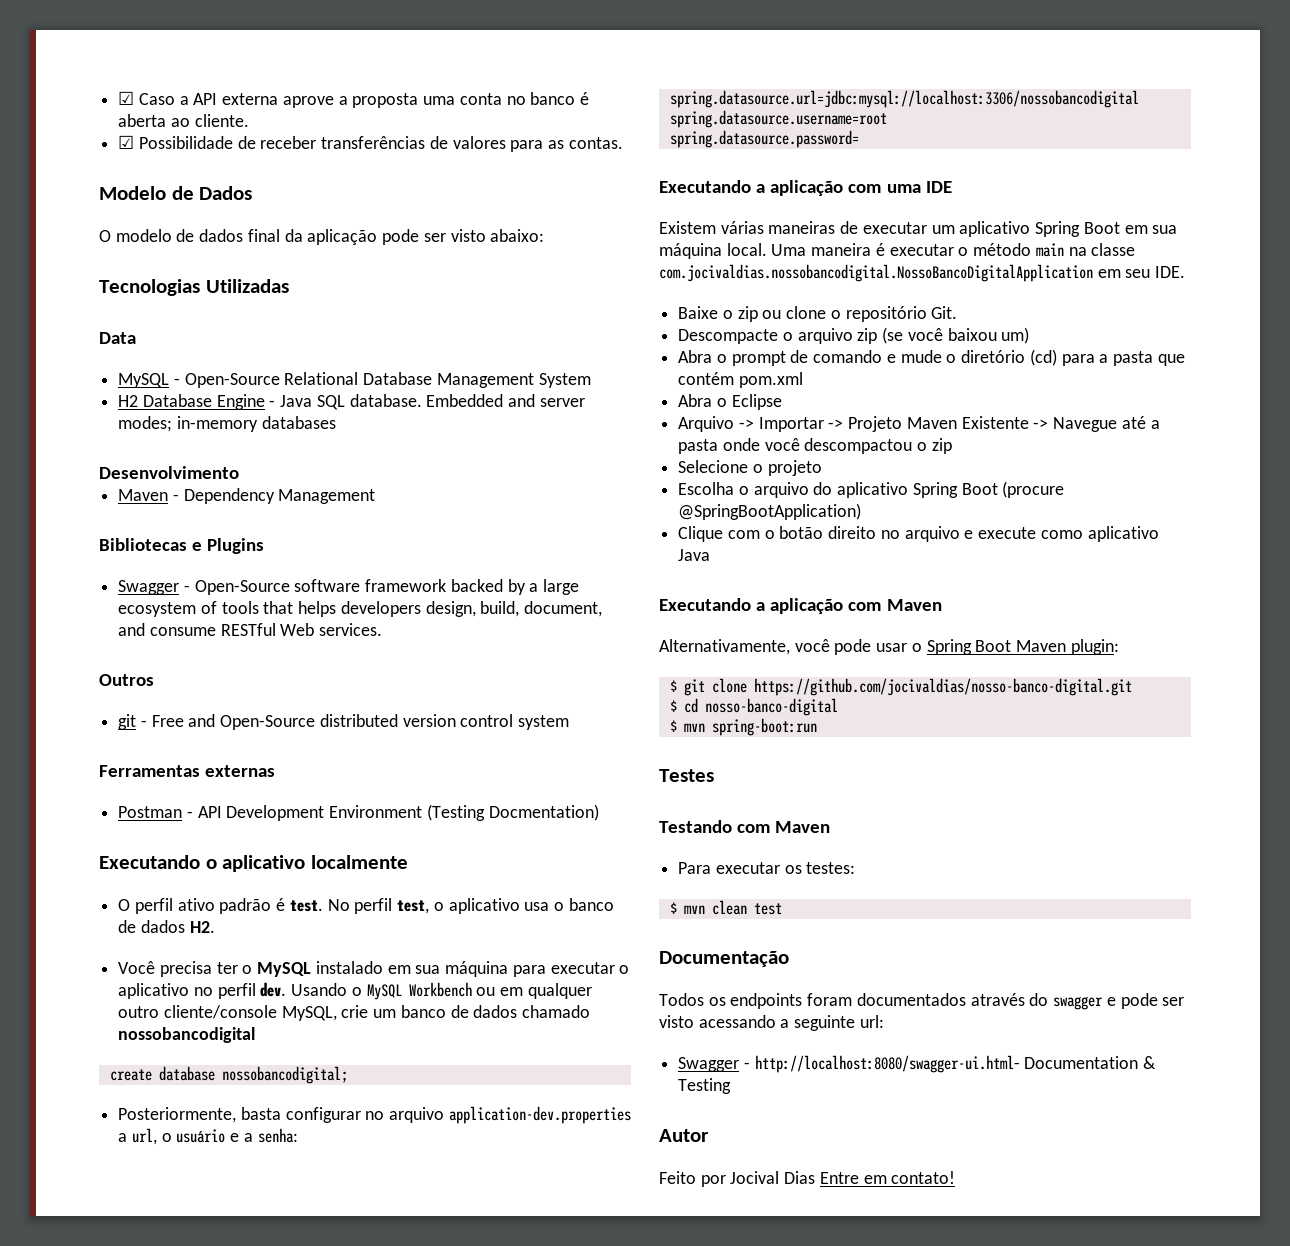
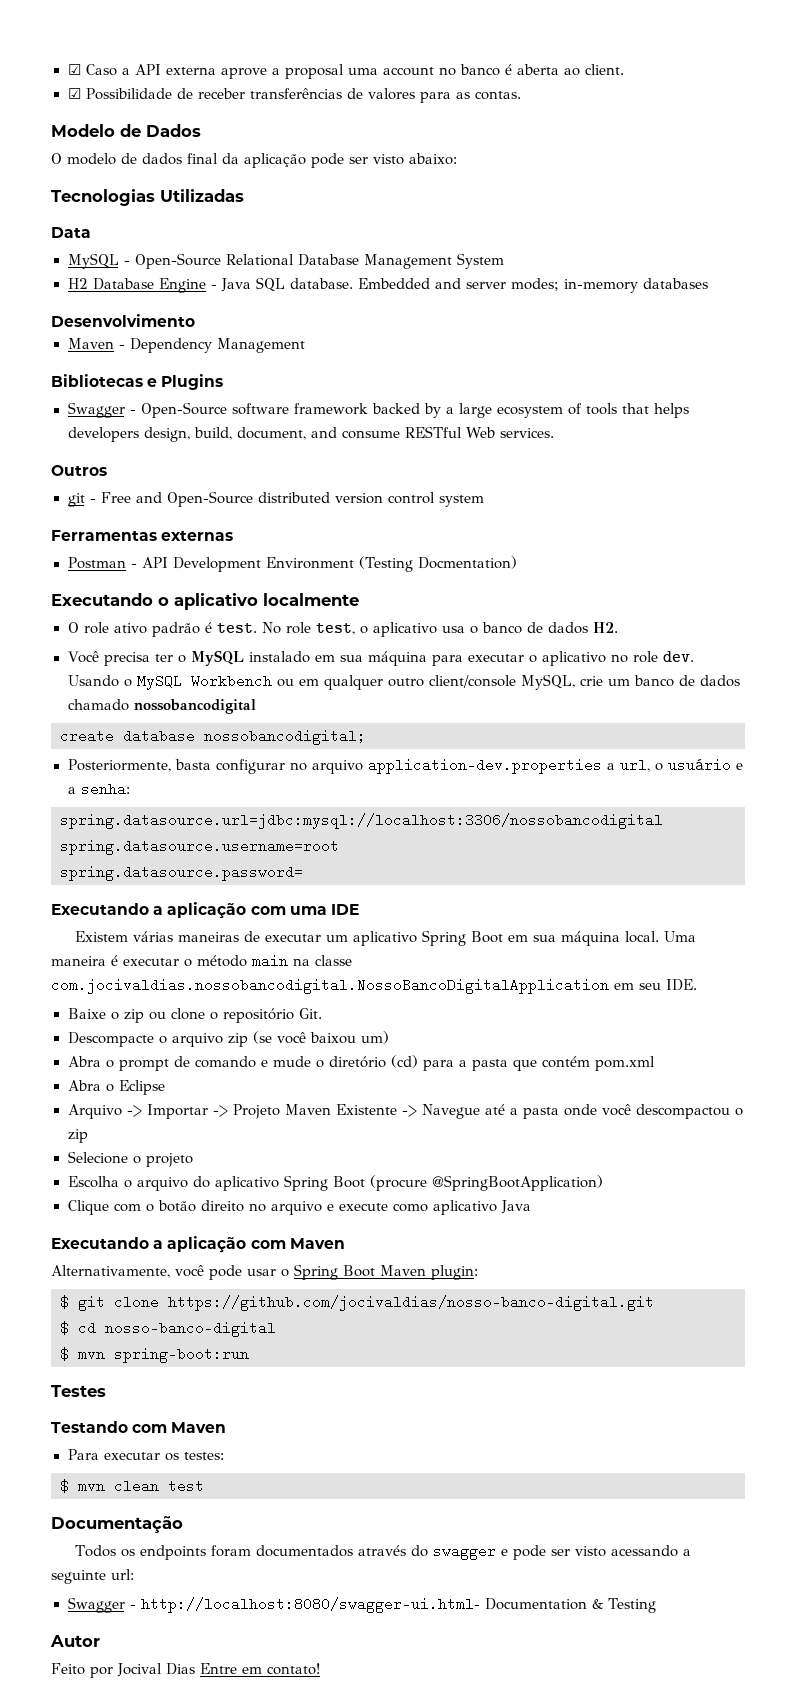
[352,93,502,108] proposta uma conta -> [284,64,434,79] proposal uma account
[194,114,249,127] cliente. -> [584,64,624,75] client.
[134,898,173,914] perfil -> [83,622,109,634] role
[354,898,393,914] perfil -> [285,622,311,634] role
[217,983,256,999] perfil -> [633,651,659,663] role
[163,1005,277,1019] cliente/console -> [428,675,516,688] client/console

